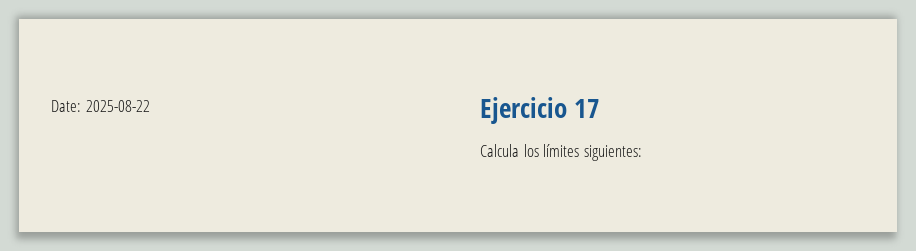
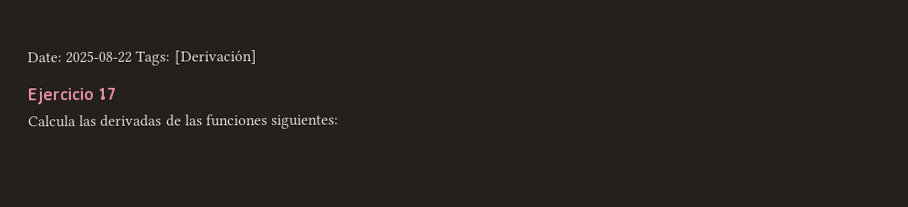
(150, 106) none -> [135,50,257,66] Tags: [Derivación]
[523,144,580,157] los límites -> [79,114,268,127] las derivadas de las funciones

